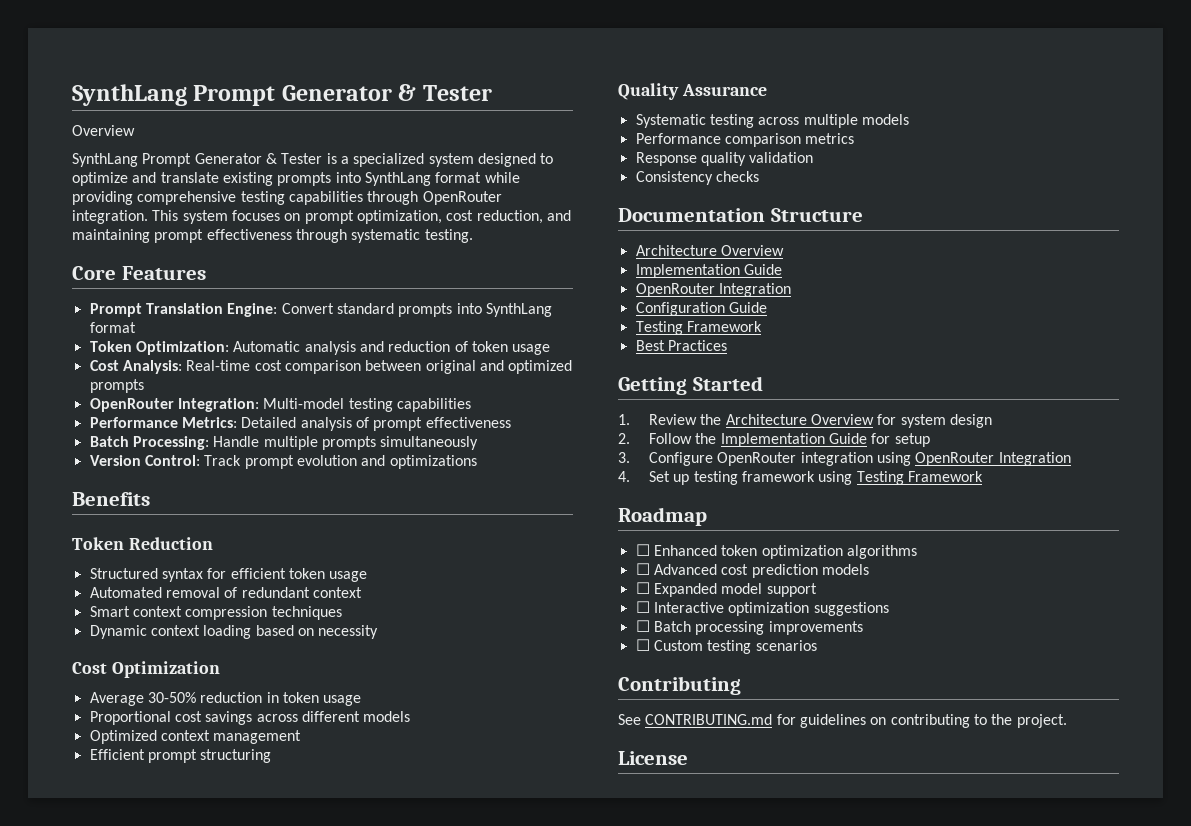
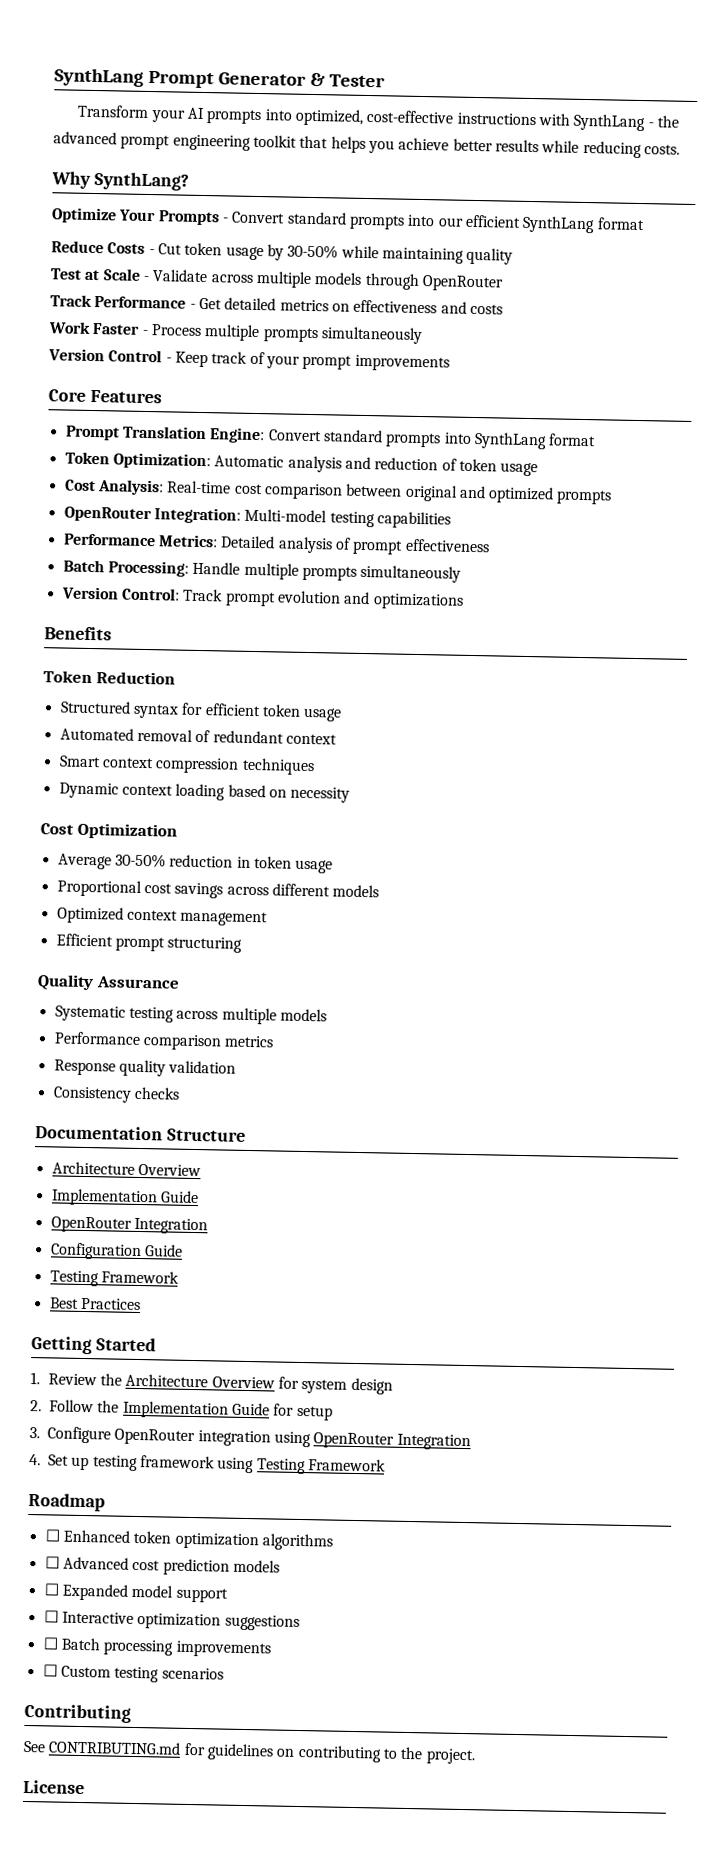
[72,125,135,136] [72,153,554,167] [72,172,520,186] [72,191,502,205] [72,210,571,224] [72,229,473,243] Overview // SynthLang Prompt Generator & Tester is a specialized system designed to optimize and translate existing prompts into SynthLang format while providing comprehensive testing capabilities through OpenRouter integration. This system focuses on prompt optimization, cost reduction, and maintaining prompt effectiveness through systematic testing. -> [77,104,679,132] [53,131,680,159] [51,171,189,191] [51,207,645,234] [51,240,514,265] [50,268,504,292] [50,294,503,315] [48,321,423,345] [48,348,450,372] Transform your AI prompts into optimized, cost-effective instructions with SynthLang - the advanced prompt engineering toolkit that helps you achieve better results while reducing costs. // Why SynthLang? // Optimize Your Prompts - Convert standard prompts into our efficient SynthLang format // Reduce Costs - Cut token usage by 30-50% while maintaining quality // Test at Scale - Validate across multiple models through OpenRouter // Track Performance - Get detailed metrics on effectiveness and costs // Work Faster - Process multiple prompts simultaneously // Version Control - Keep track of your prompt improvements

